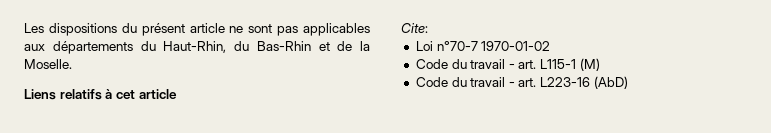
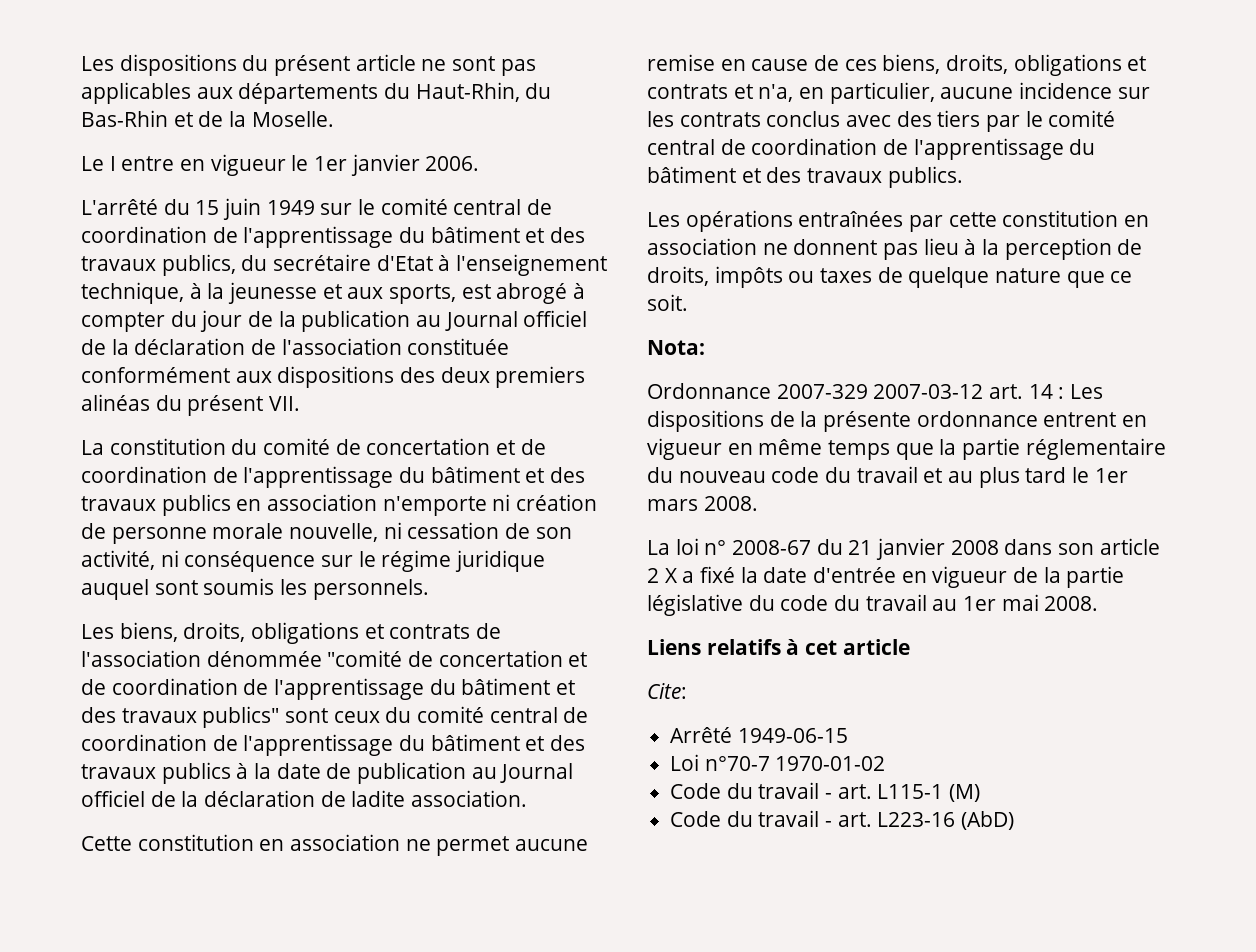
(72, 64) none -> [81,154,480,176] [81,198,552,220] [81,226,586,248] [81,254,608,276] [81,282,586,304] [81,310,588,332] [81,338,510,355] [81,366,586,388] [81,394,301,416] [81,438,546,455] [81,466,586,488] [81,494,598,516] [81,522,572,544] [81,550,546,572] [81,578,429,600] [81,622,502,644] [81,650,588,667] [81,678,576,700] [81,706,589,728] [81,734,586,756] [81,762,574,784] [81,790,528,807] [81,834,589,856] [647,54,1147,76] [647,82,1150,104] [647,110,1116,132] [647,138,1096,160] [647,166,963,188] [647,210,1150,232] [647,238,1143,260] [647,266,1133,288] [647,294,688,311] [647,340,705,355] [647,383,1104,399] [647,410,1148,432] [647,438,1166,460] [647,466,1128,488] [647,496,758,511] [647,538,1160,560] [647,566,1125,588] [647,594,1099,616] // Le I entre en vigueur le 1er janvier 2006. // L'arrêté du 15 juin 1949 sur le comité central de coordination de l'apprentissage du bâtiment et des travaux publics, du secrétaire d'Etat à l'enseignement technique, à la jeunesse et aux sports, est abrogé à compter du jour de la publication au Journal officiel de la déclaration de l'association constituée conformément aux dispositions des deux premiers alinéas du présent VII. // La constitution du comité de concertation et de coordination de l'apprentissage du bâtiment et des travaux publics en association n'emporte ni création de personne morale nouvelle, ni cessation de son activité, ni conséquence sur le régime juridique auquel sont soumis les personnels. // Les biens, droits, obligations et contrats de l'association dénommée "comité de concertation et de coordination de l'apprentissage du bâtiment et des travaux publics" sont ceux du comité central de coordination de l'apprentissage du bâtiment et des travaux publics à la date de publication au Journal officiel de la déclaration de ladite association. // Cette constitution en association ne permet aucune remise en cause de ces biens, droits, obligations et contrats et n'a, en particulier, aucune incidence sur les contrats conclus avec des tiers par le comité central de coordination de l'apprentissage du bâtiment et des travaux publics. // Les opérations entraînées par cette constitution en association ne donnent pas lieu à la perception de droits, impôts ou taxes de quelque nature que ce soit. // Nota: // Ordonnance 2007-329 2007-03-12 art. 14 : Les dispositions de la présente ordonnance entrent en vigueur en même temps que la partie réglementaire du nouveau code du travail et au plus tard le 1er mars 2008. // La loi n° 2008-67 du 21 janvier 2008 dans son article 2 X a fixé la date d'entrée en vigueur de la partie législative du code du travail au 1er mai 2008.
(428, 28) none -> [670,727,848,743] // Arrêté 1949-06-15

